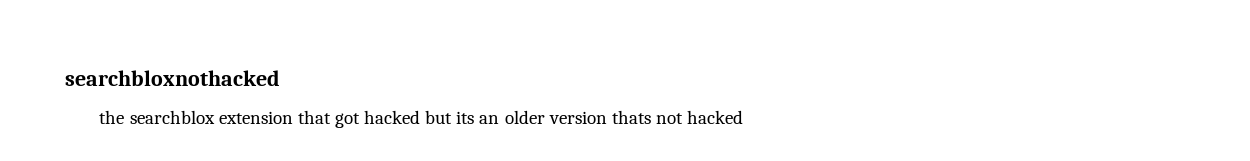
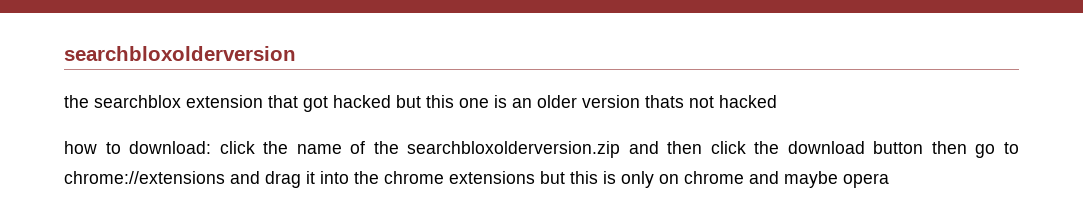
[65,70,280,86] searchbloxnothacked -> [64,46,296,61] searchbloxolderversion
[456,111,475,124] its -> [426,95,507,108] this one is
(744, 117) none -> [64,141,1019,158] [64,171,889,188] // how to download: click the name of the searchbloxolderversion.zip and then click the download button then go to chrome://extensions and drag it into the chrome extensions but this is only on chrome and maybe opera

